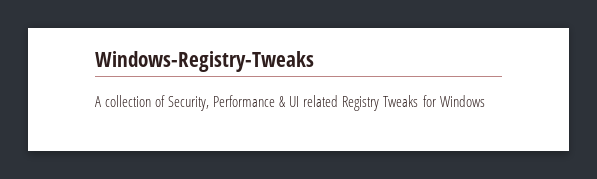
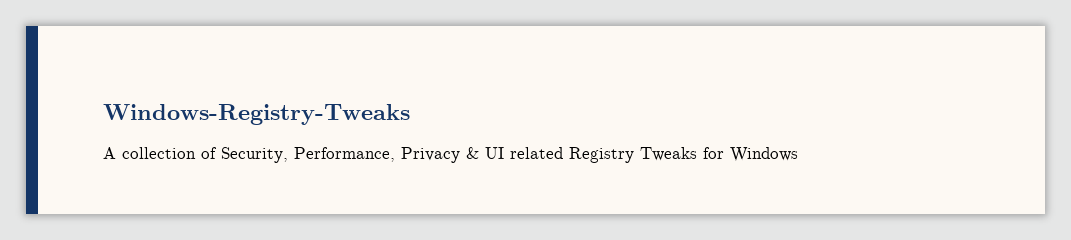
[213,95,276,107] Performance -> [294,147,460,163] Performance, Privacy

